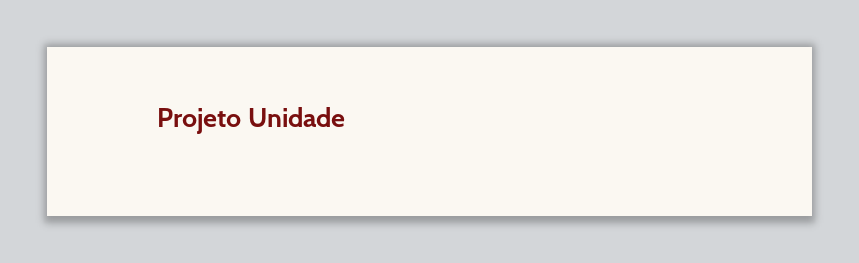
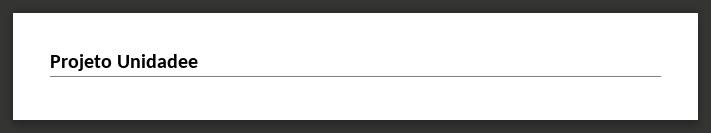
[248,107,346,127] Unidade -> [117,54,199,68] Unidadee

